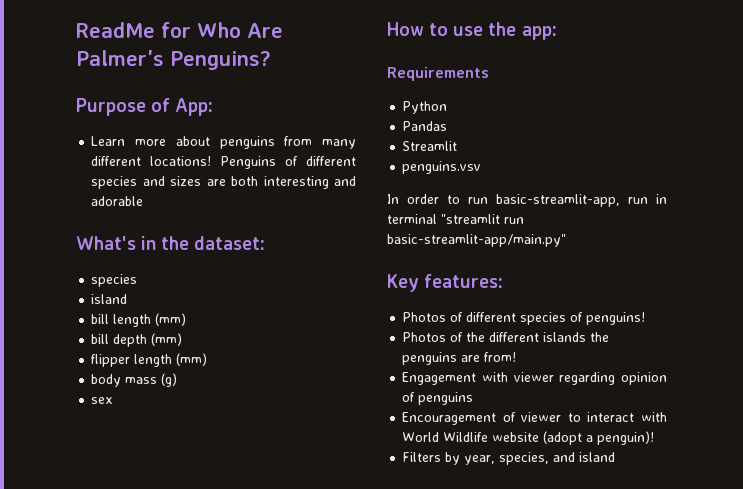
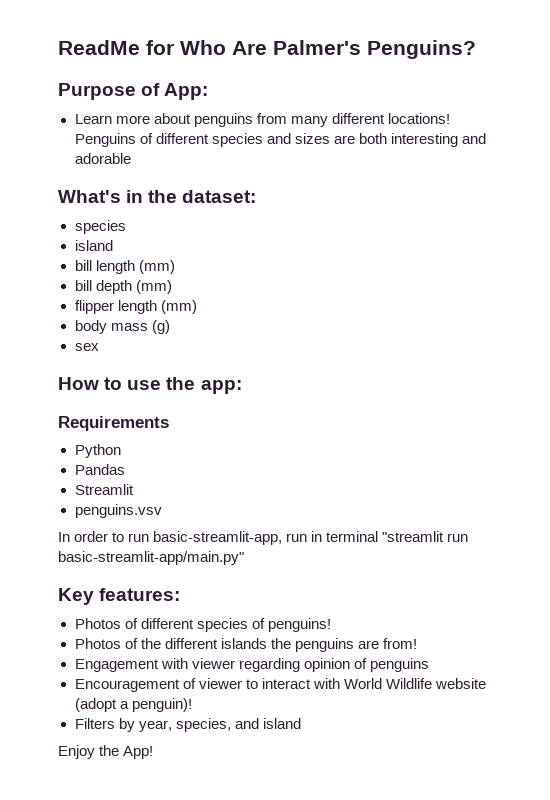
(616, 457) none -> [58,745,154,759] // Enjoy the App!

